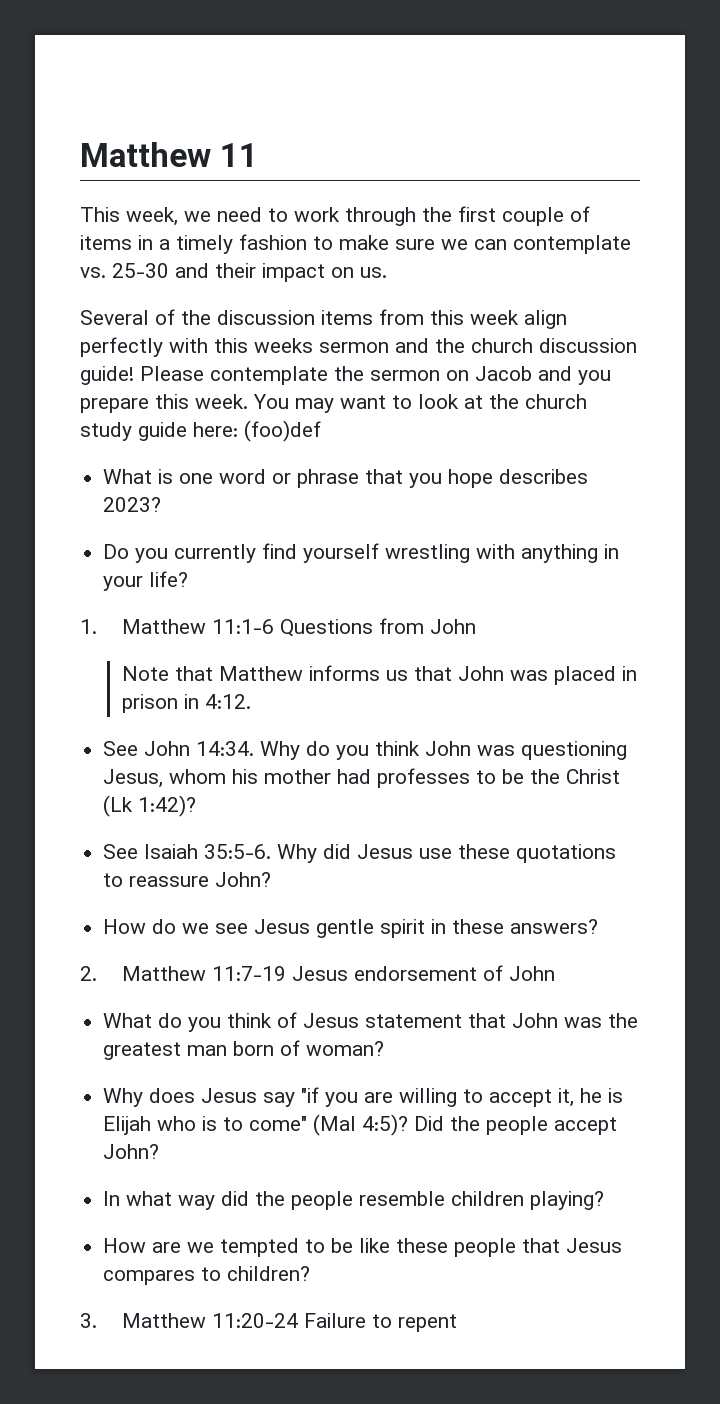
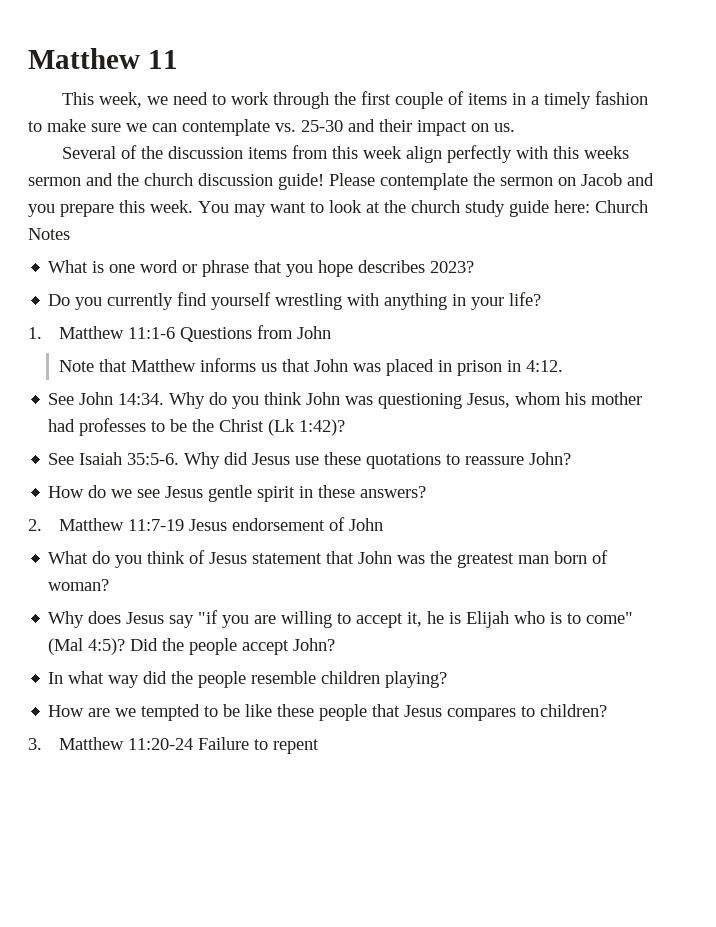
[244,420,321,442] (foo)def -> [595,200,648,213] [28,228,70,240] Church Notes

